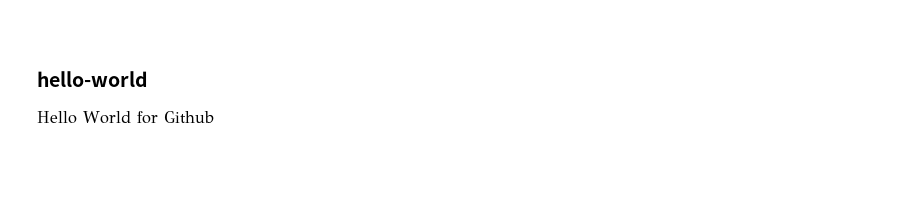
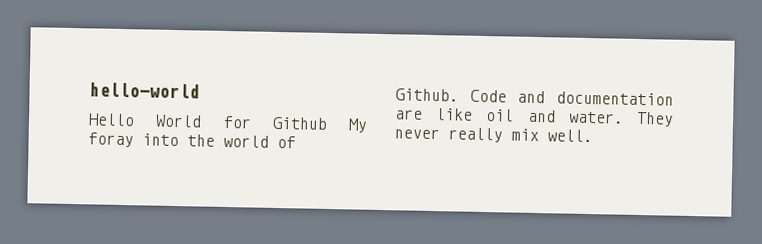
(214, 117) none -> [348,118,368,133] [88,132,296,149] [395,88,674,106] [395,108,674,127] [394,127,593,143] My foray into the world of Github. Code and documentation are like oil and water. They never really mix well.

